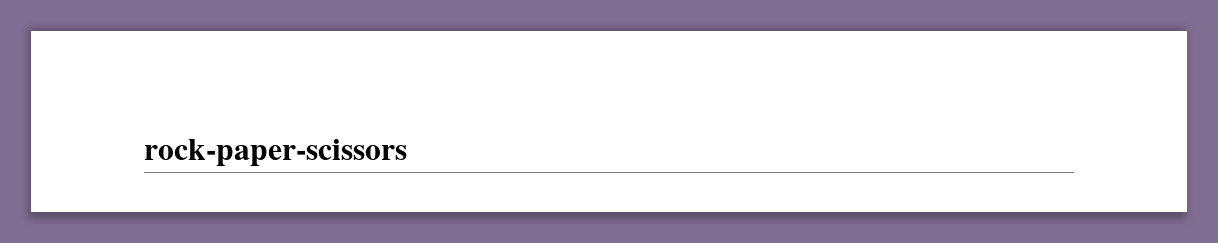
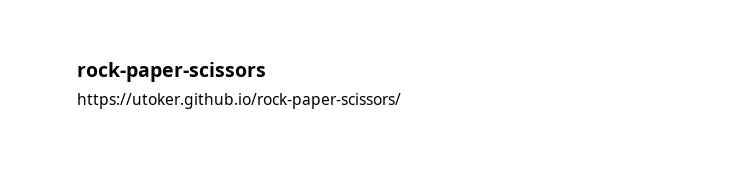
(407, 153) none -> [77,93,401,109] // https://utoker.github.io/rock-paper-scissors/

